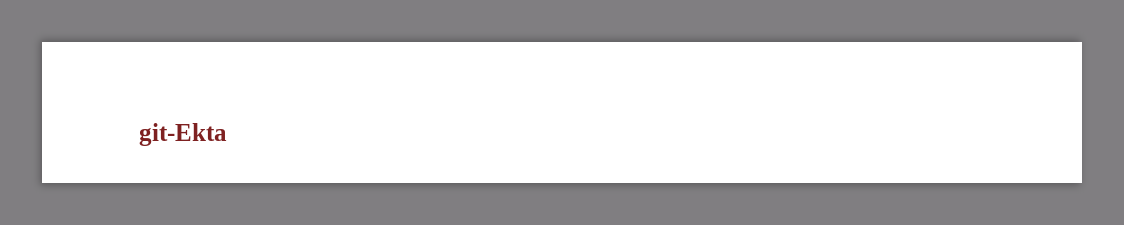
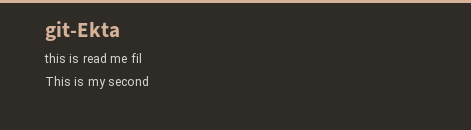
(227, 134) none -> [44,53,142,63] [45,76,150,89] // this is read me fil // This is my second

